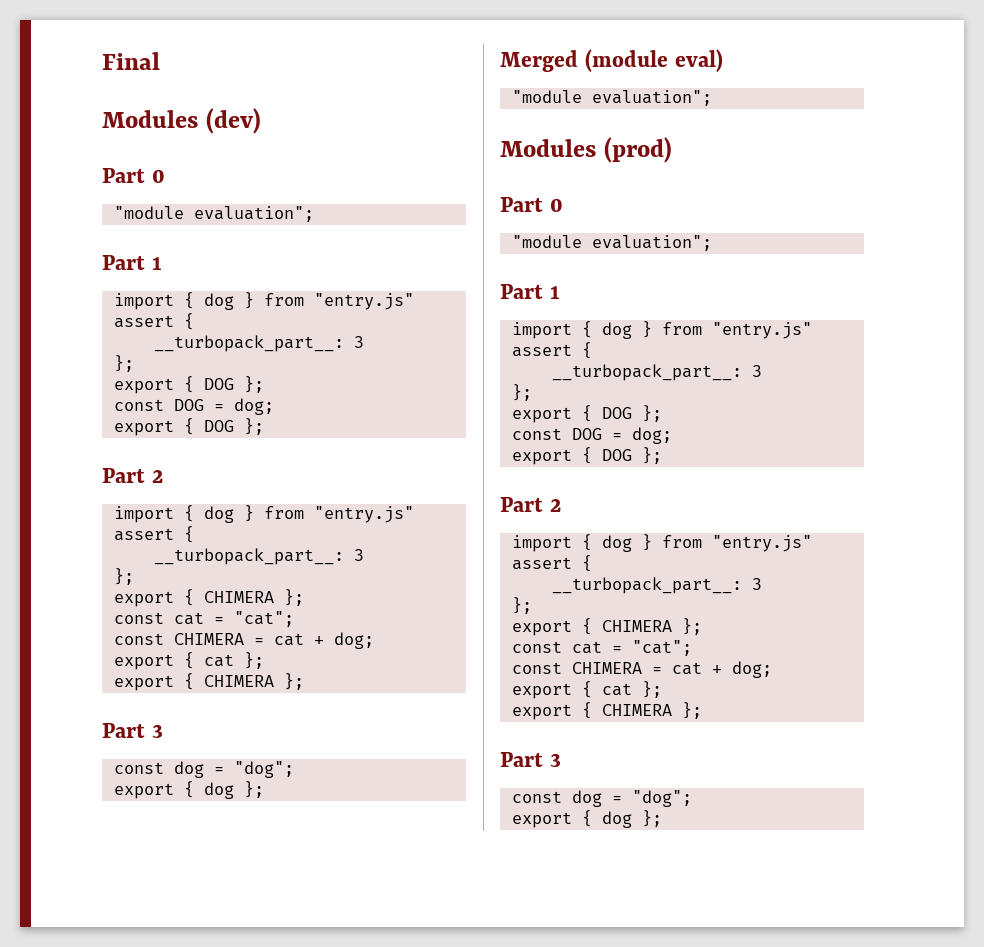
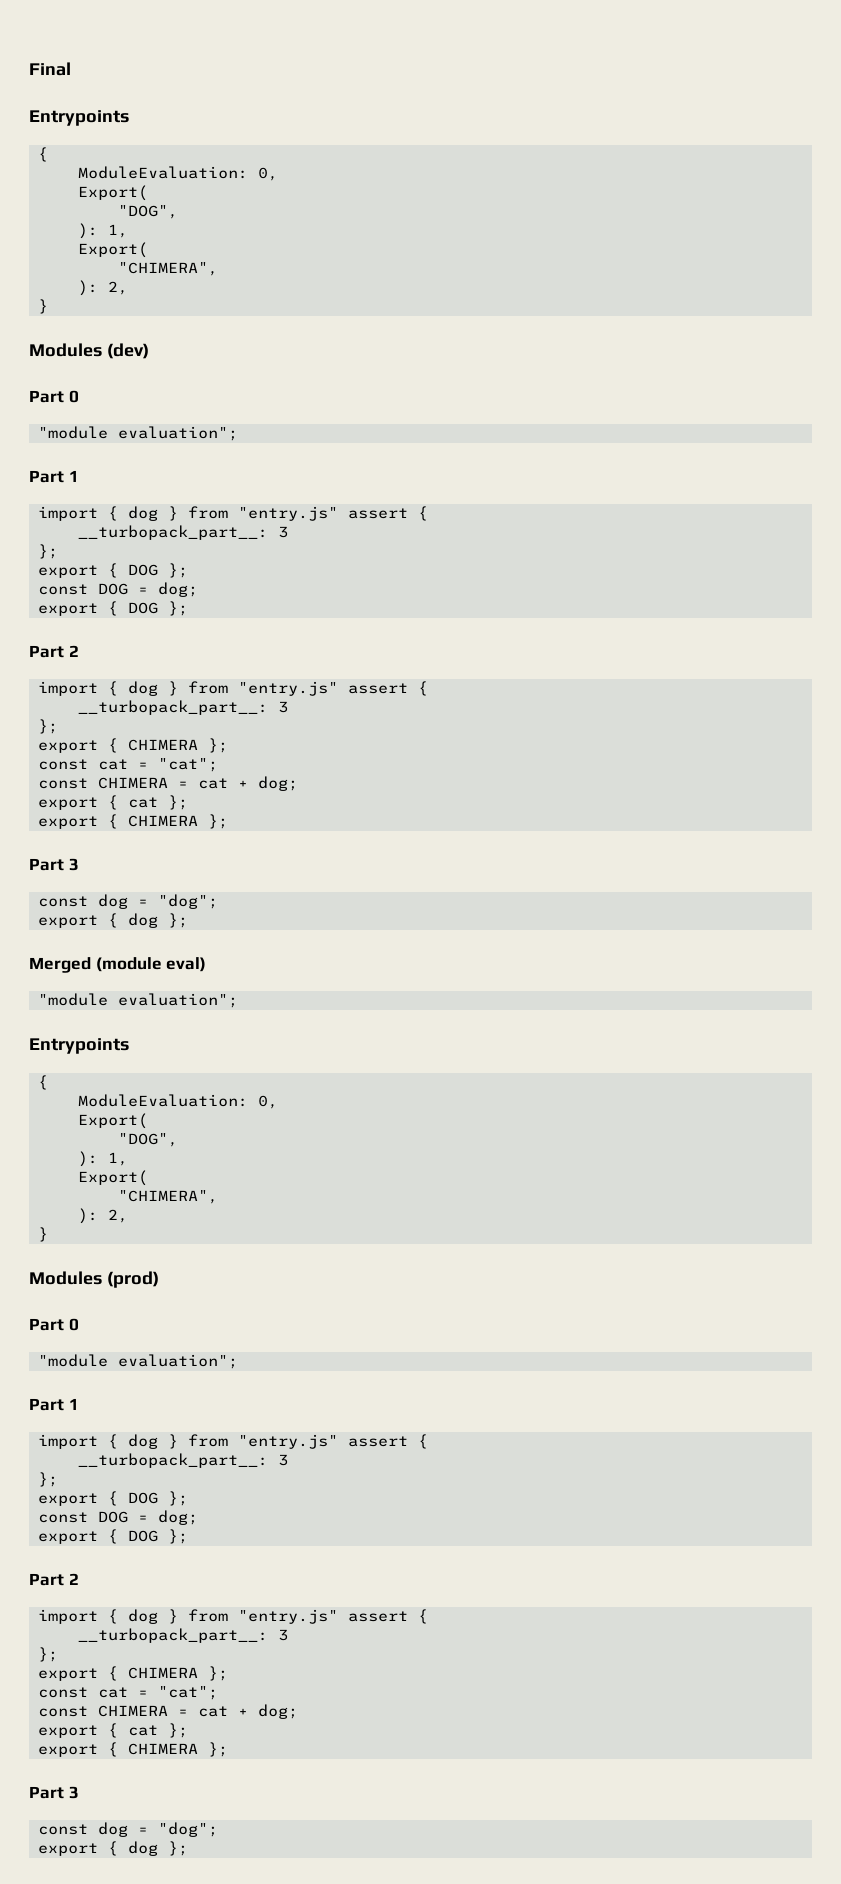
(160, 61) none -> [29,110,129,126] [38,147,49,162] [78,166,279,181] [78,185,149,201] [118,205,179,219] [78,223,129,239] [78,242,149,258] [118,262,219,276] [78,280,129,296] [38,299,49,314] // Entrypoints // { // ModuleEvaluation: 0, // Export( // "DOG", // ): 1, // Export( // "CHIMERA", // ): 2, // }
(712, 98) none -> [29,1038,129,1054] [38,1075,49,1090] [78,1094,279,1109] [78,1113,149,1129] [118,1133,179,1147] [78,1151,129,1167] [78,1170,149,1186] [118,1190,219,1204] [78,1208,129,1224] [38,1227,49,1242] // Entrypoints // { // ModuleEvaluation: 0, // Export( // "DOG", // ): 1, // Export( // "CHIMERA", // ): 2, // }

